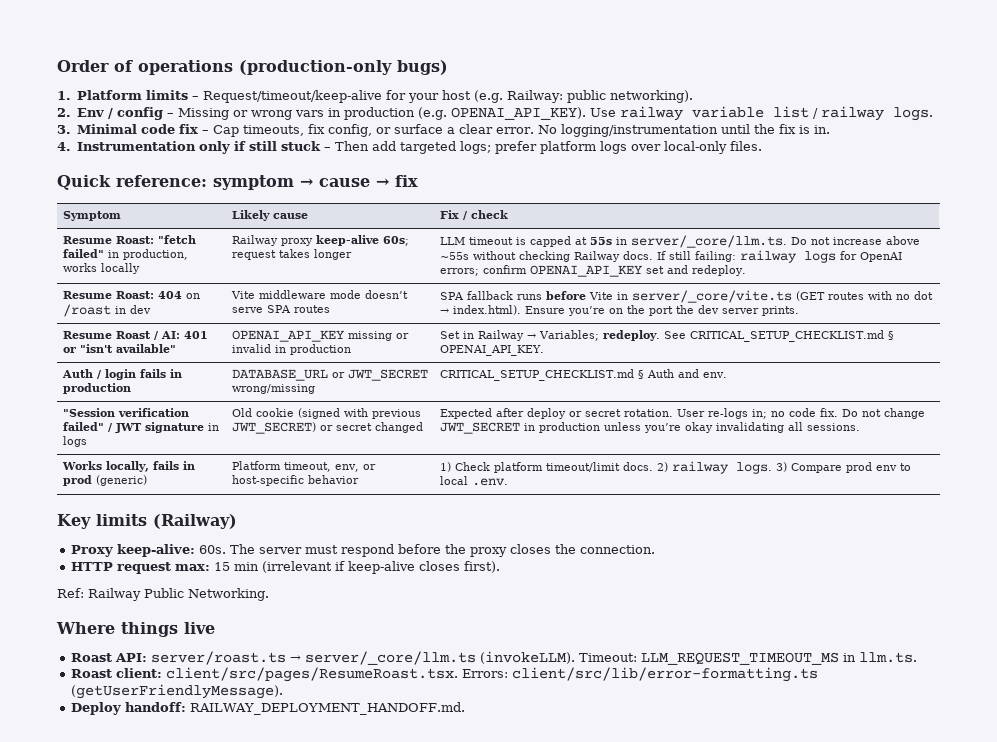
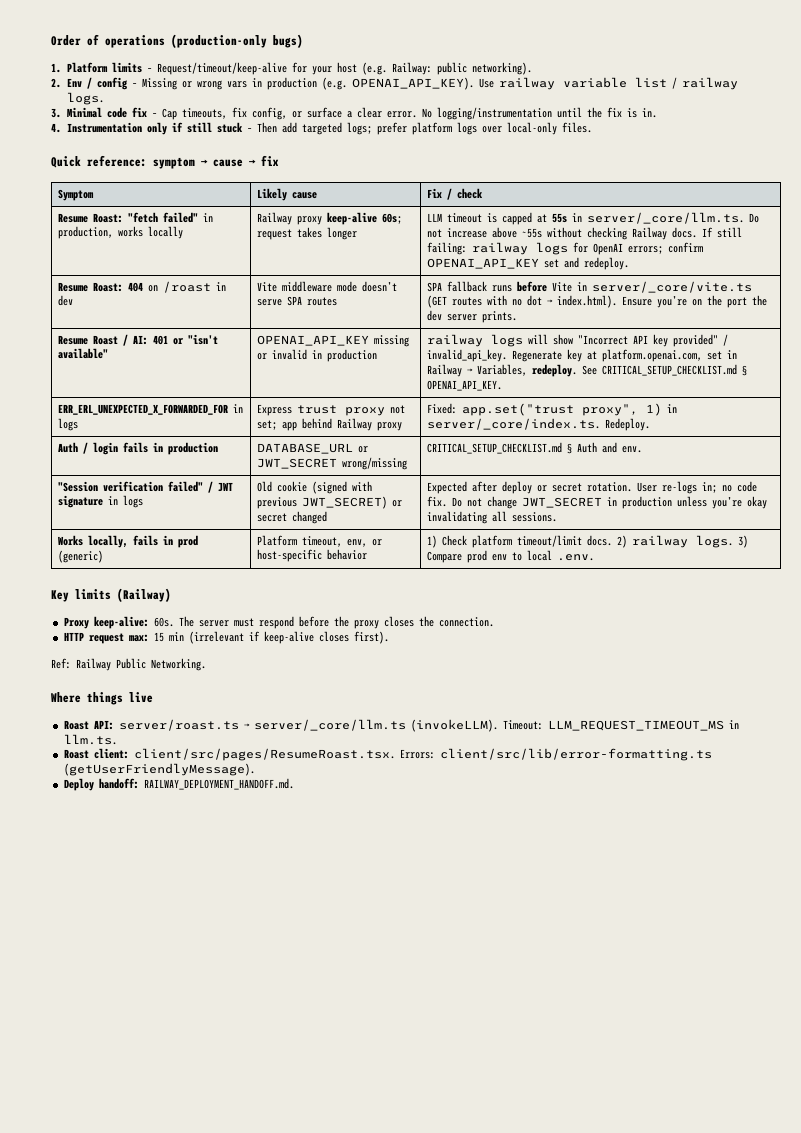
[439,331,460,339] Set -> [427,334,729,347] [427,349,723,362] railway logs will show "Incorrect API key provided" / invalid_api_key. Regenerate key at platform.openai.com, set
[538,330,599,341] Variables; -> [477,364,528,376] Variables,
(544, 350) none -> [58,404,244,415] [58,418,79,431] [257,404,406,416] [257,418,403,431] [427,403,678,416] [427,418,651,431] // ERR_ERL_UNEXPECTED_X_FORWARDED_FOR in logs | Express trust proxy not set; app behind Railway proxy | Fixed: app.set("trust proxy", 1) in server/_core/index.ts. Redeploy.

